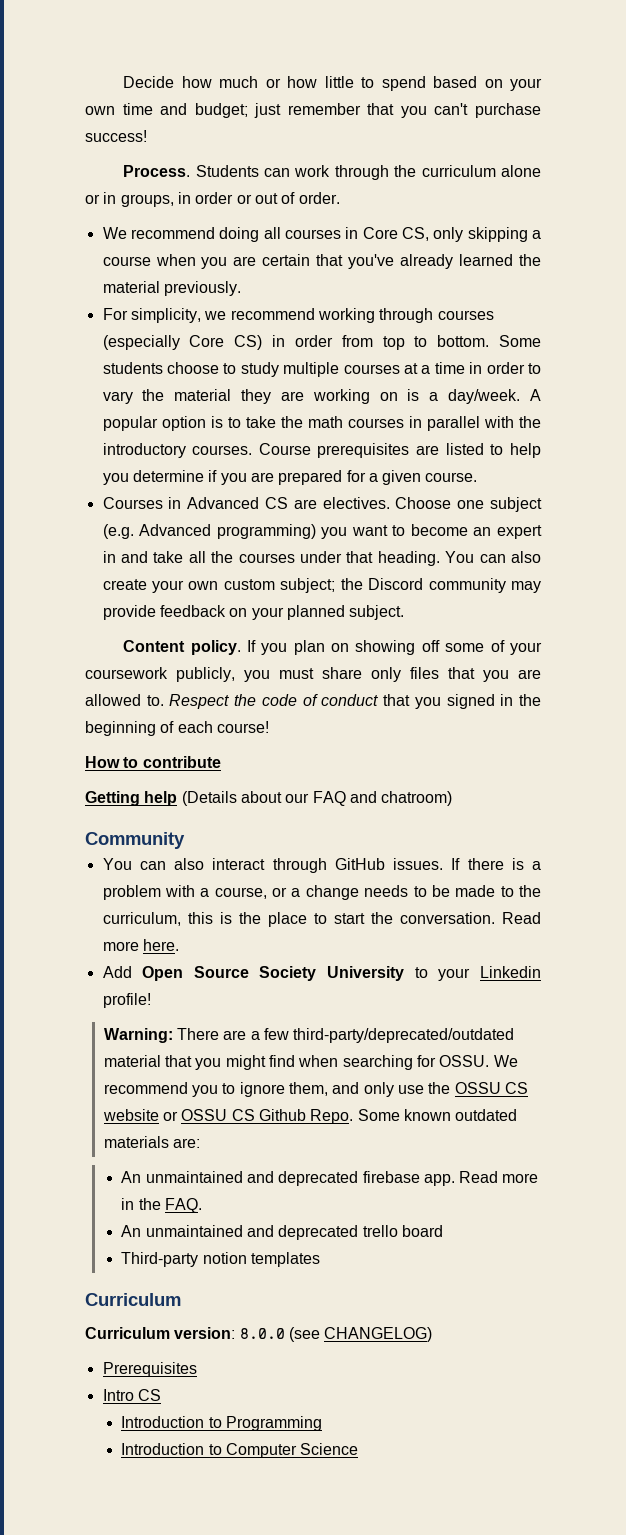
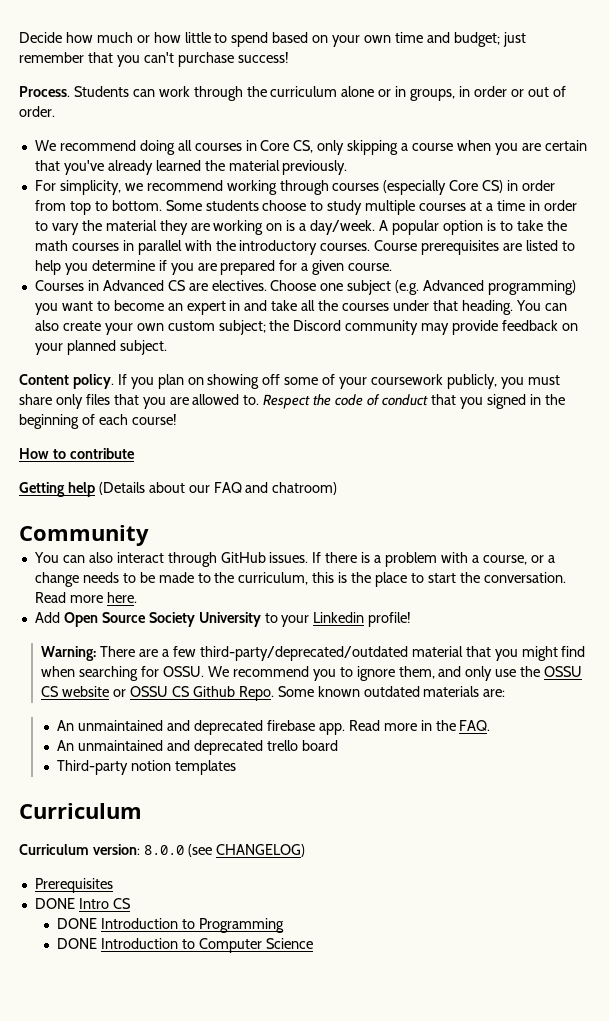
(197, 1369) none -> [34,898,75,909] DONE
(161, 1395) none -> [57,918,98,929] DONE
(322, 1423) none -> [57,938,98,949] DONE

